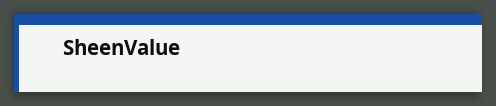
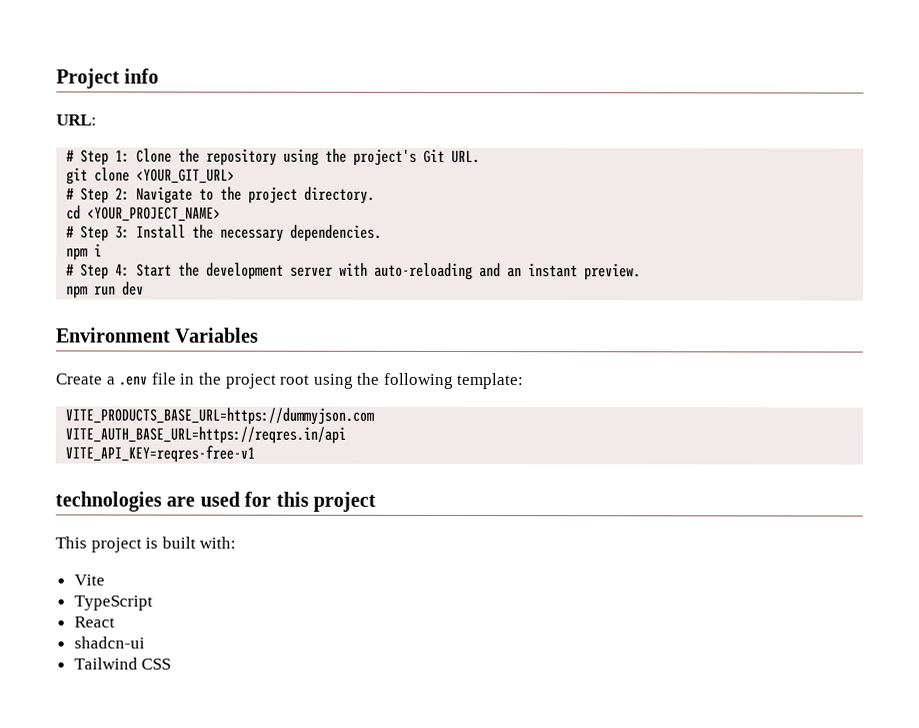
[63,39,180,55] SheenValue -> [56,68,160,89] [56,114,97,126] [66,148,481,166] [66,167,236,185] [66,186,376,204] [66,205,222,222] [66,224,383,242] [66,243,103,261] [66,262,642,281] [66,281,145,299] [56,327,260,343] [55,372,524,390] [65,407,375,425] [65,426,347,444] [65,445,256,463] [55,491,376,512] [55,536,237,553] [73,574,105,586] [73,595,153,611] [73,616,115,628] [73,636,145,649] [73,657,172,670] Project info // URL: // # Step 1: Clone the repository using the project's Git URL. // git clone <YOUR_GIT_URL> // # Step 2: Navigate to the project directory. // cd <YOUR_PROJECT_NAME> // # Step 3: Install the necessary dependencies. // npm i // # Step 4: Start the development server with auto-reloading and an instant preview. // npm run dev // Environment Variables // Create a .env file in the project root using the following template: // VITE_PRODUCTS_BASE_URL=https://dummyjson.com // VITE_AUTH_BASE_URL=https://reqres.in/api // VITE_API_KEY=reqres-free-v1 // technologies are used for this project // This project is built with: // Vite // TypeScript // React // shadcn-ui // Tailwind CSS

